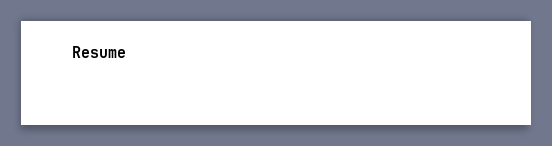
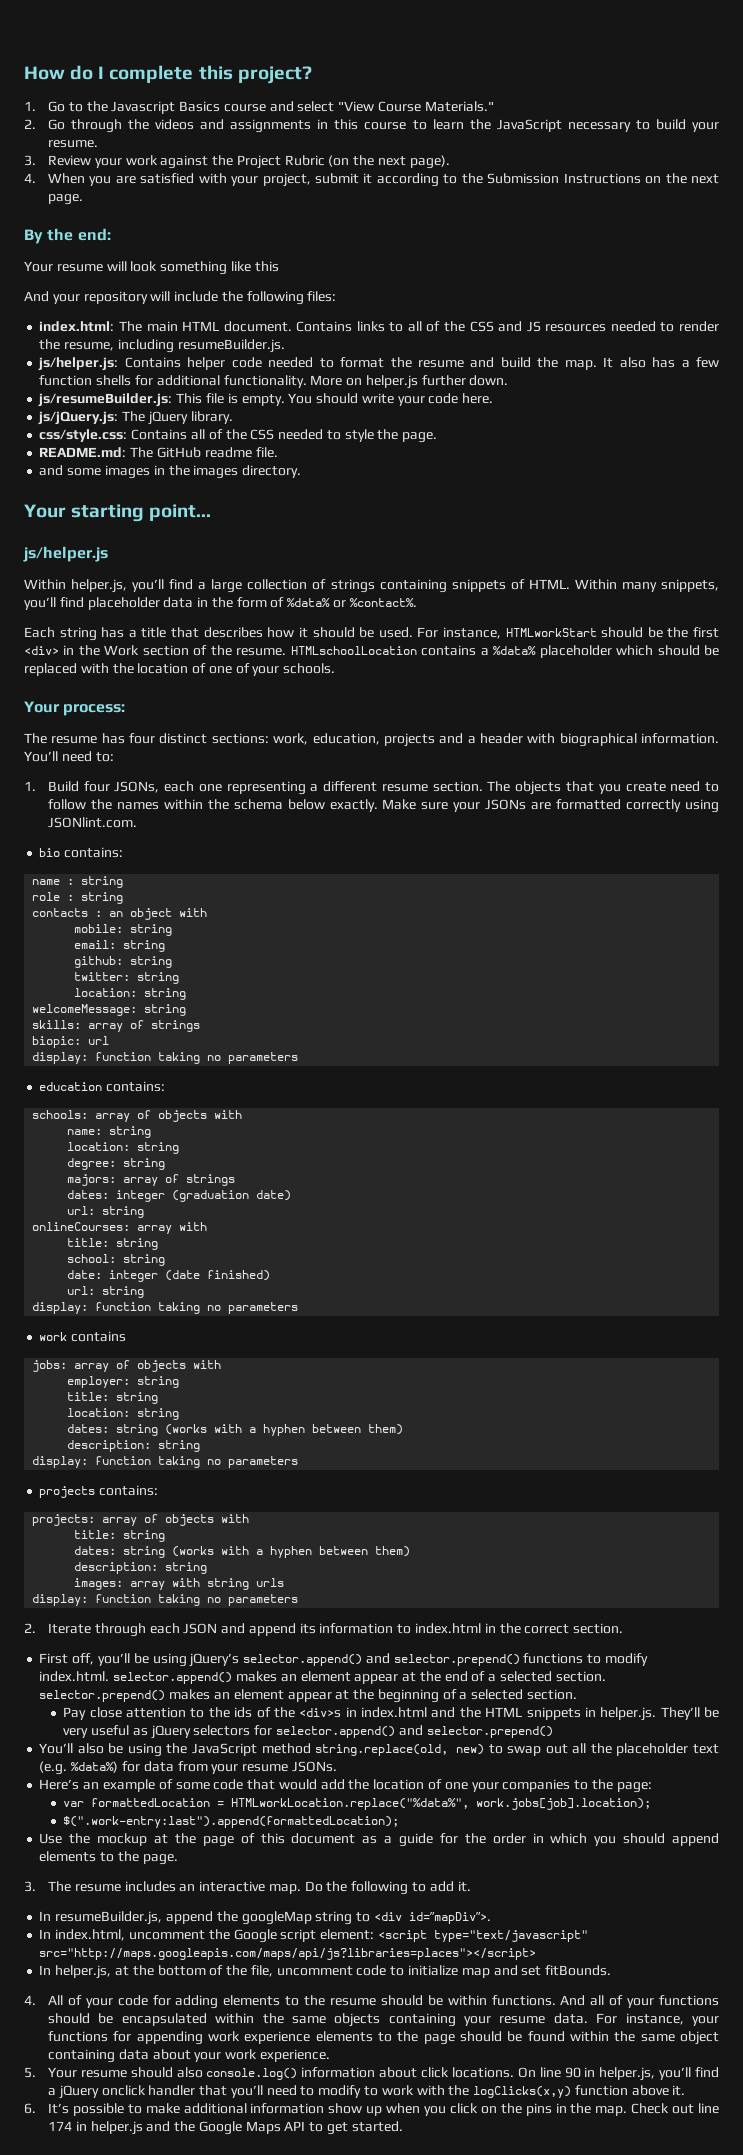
[72,46,126,58] Resume -> [24,65,312,84] [24,101,494,114] [24,119,719,133] [47,140,98,148] [24,155,450,169] [24,173,719,187] [47,194,83,205] [24,228,111,244] [24,261,279,275] [24,291,337,305] [39,321,720,332] [39,339,285,353] [38,357,720,371] [39,375,509,389] [38,393,494,407] [38,411,233,425] [39,429,438,443] [39,447,278,458] [39,465,302,479] [24,504,212,522] [23,546,108,562] [24,579,720,593] [24,597,417,610] [24,627,719,641] [24,645,719,658] [24,663,336,676] [24,701,126,716] [24,733,719,747] [24,751,114,762] [24,781,719,795] [47,799,719,813] [47,817,137,828] [39,847,124,858] [32,876,124,888] [32,892,124,904] [32,908,208,920] [74,924,173,936] [74,940,166,952] [74,956,173,968] [74,972,180,984] [74,988,187,1000] [32,1004,187,1016] [32,1020,201,1032] [32,1036,110,1048] [32,1052,299,1064] [39,1081,166,1092] [32,1110,243,1122] [67,1126,152,1138] [67,1142,180,1154] [67,1158,166,1170] [67,1174,236,1186] [67,1190,292,1202] [67,1206,145,1218] [32,1222,208,1234] [67,1238,159,1250] [67,1254,166,1266] [67,1270,271,1282] [67,1286,145,1298] [32,1302,299,1314] [39,1331,127,1342] [32,1360,222,1372] [67,1376,180,1388] [67,1392,159,1404] [67,1408,180,1420] [67,1424,404,1436] [67,1440,201,1452] [32,1456,299,1468] [39,1485,159,1498] [32,1514,250,1526] [74,1530,166,1542] [74,1546,411,1558] [74,1562,208,1574] [74,1578,285,1590] [32,1594,299,1606] [24,1623,624,1637] [39,1653,648,1667] [39,1671,606,1684] [39,1689,577,1703] [63,1707,719,1721] [63,1725,553,1739] [39,1743,719,1757] [39,1761,337,1775] [39,1779,652,1793] [63,1798,652,1810] [63,1816,400,1828] [39,1833,720,1847] [39,1851,178,1865] [24,1881,471,1895] [39,1911,491,1925] [39,1929,588,1943] [39,1948,537,1960] [39,1965,612,1979] [24,1995,719,2009] [47,2013,719,2027] [47,2031,719,2045] [47,2049,330,2063] [24,2067,719,2081] [47,2085,686,2099] [24,2103,720,2116] [47,2121,403,2135] How do I complete this project? // 1. Go to the Javascript Basics course and select "View Course Materials." // 2. Go through the videos and assignments in this course to learn the JavaScript necessary to build your resume. // 3. Review your work against the Project Rubric (on the next page). // 4. When you are satisfied with your project, submit it according to the Submission Instructions on the next page. // By the end: // Your resume will look something like this // And your repository will include the following files: // index.html: The main HTML document. Contains links to all of the CSS and JS resources needed to render the resume, including resumeBuilder.js. // js/helper.js: Contains helper code needed to format the resume and build the map. It also has a few function shells for additional functionality. More on helper.js further down. // js/resumeBuilder.js: This file is empty. You should write your code here. // js/jQuery.js: The jQuery library. // css/style.css: Contains all of the CSS needed to style the page. // README.md: The GitHub readme file. // and some images in the images directory. // Your starting point... // js/helper.js // Within helper.js, you’ll find a large collection of strings containing snippets of HTML. Within many snippets, you’ll find placeholder data in the form of %data% or %contact%. // Each string has a title that describes how it should be used. For instance, HTMLworkStart should be the first <div> in the Work section of the resume. HTMLschoolLocation contains a %data% placeholder which should be replaced with the location of one of your schools. // Your process: // The resume has four distinct sections: work, education, projects and a header with biographical information. You’ll need to: // 1. Build four JSONs, each one representing a different resume section. The objects that you create need to follow the names within the schema below exactly. Make sure your JSONs are formatted correctly using JSONlint.com. // bio contains: // name : string // role : string // contacts : an object with // mobile: string // email: string // github: string // twitter: string // location: string // welcomeMessage: string // skills: array of strings // biopic: url // display: function taking no parameters // education contains: // schools: array of objects with // name: string // location: string // degree: string // majors: array of strings // dates: integer (graduation date) // url: string // onlineCourses: array with // title: string // school: string // date: integer (date finished) // url: string // display: function taking no parameters // work contains // jobs: array of objects with // employer: string // title: string // location: string // dates: string (works with a hyphen between them) // description: string // display: function taking no parameters // projects contains: // projects: array of objects with // title: string // dates: string (works with a hyphen between them) // description: string // images: array with string urls // display: function taking no parameters // 2. Iterate through each JSON and append its information to index.html in the correct section. // First off, you’ll be using jQuery’s selector.append() and selector.prepend() functions to modify index.html. selector.append() makes an element appear at the end of a selected section. selector.prepend() makes an element appear at the beginning of a selected section. // Pay close attention to the ids of the <div>s in index.html and the HTML snippets in helper.js. They’ll be very useful as jQuery selectors for selector.append() and selector.prepend() // You’ll also be using the JavaScript method string.replace(old, new) to swap out all the placeholder text (e.g. %data%) for data from your resume JSONs. // Here’s an example of some code that would add the location of one your companies to the page: // var formattedLocation = HTMLworkLocation.replace("%data%", work.jobs[job].location); // $(".work-entry:last").append(formattedLocation); // Use the mockup at the page of this document as a guide for the order in which you should append elements to the page. // 3. The resume includes an interactive map. Do the following to add it. // In resumeBuilder.js, append the googleMap string to <div id=”mapDiv”>. // In index.html, uncomment the Google script element: <script type="text/javascript" src="http://maps.googleapis.com/maps/api/js?libraries=places"></script> // In helper.js, at the bottom of the file, uncomment code to initialize map and set fitBounds. // 4. All of your code for adding elements to the resume should be within functions. And all of your functions should be encapsulated within the same objects containing your resume data. For instance, your functions for appending work experience elements to the page should be found within the same object containing data about your work experience. // 5. Your resume should also console.log() information about click locations. On line 90 in helper.js, you’ll find a jQuery onclick handler that you’ll need to modify to work with the logClicks(x,y) function above it. // 6. It’s possible to make additional information show up when you click on the pins in the map. Check out line 174 in helper.js and the Google Maps API to get started.

